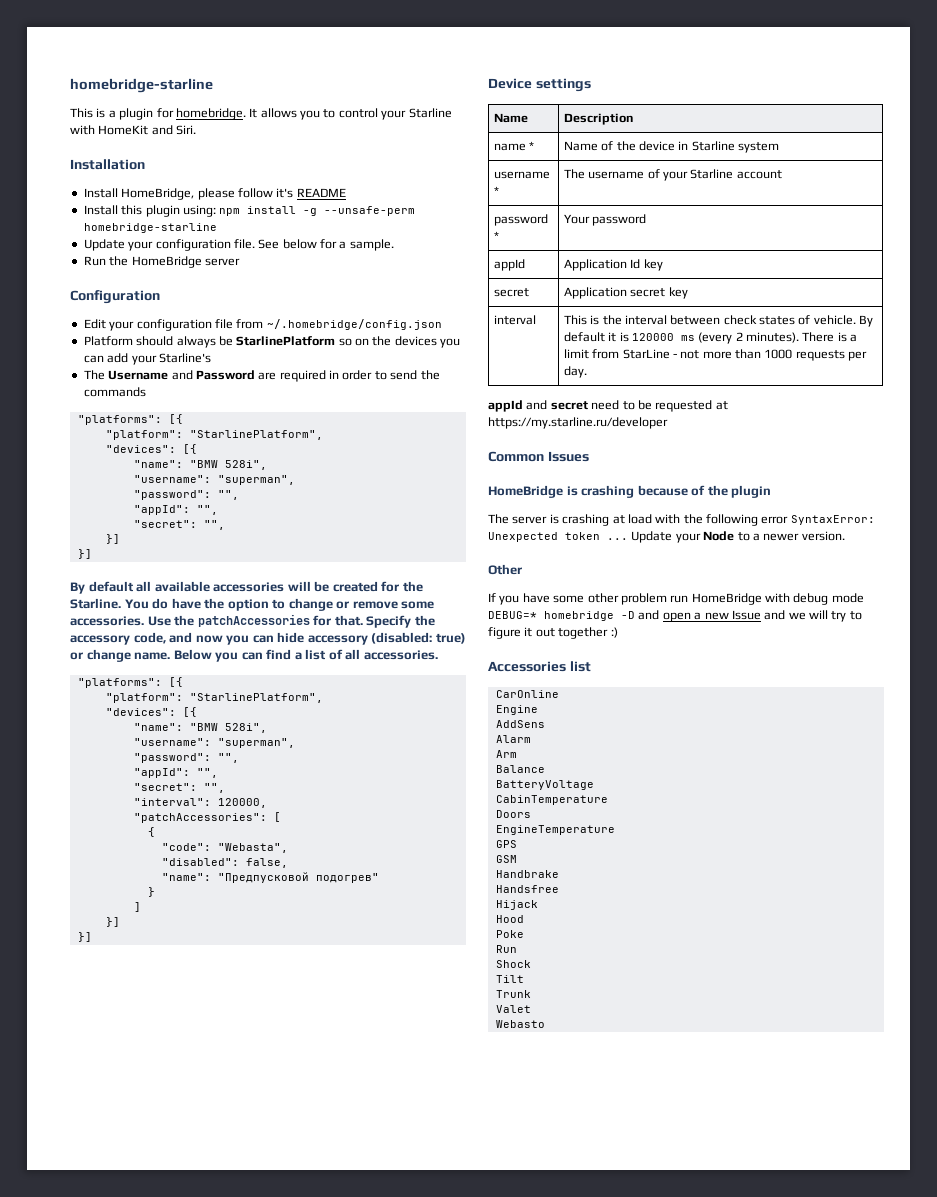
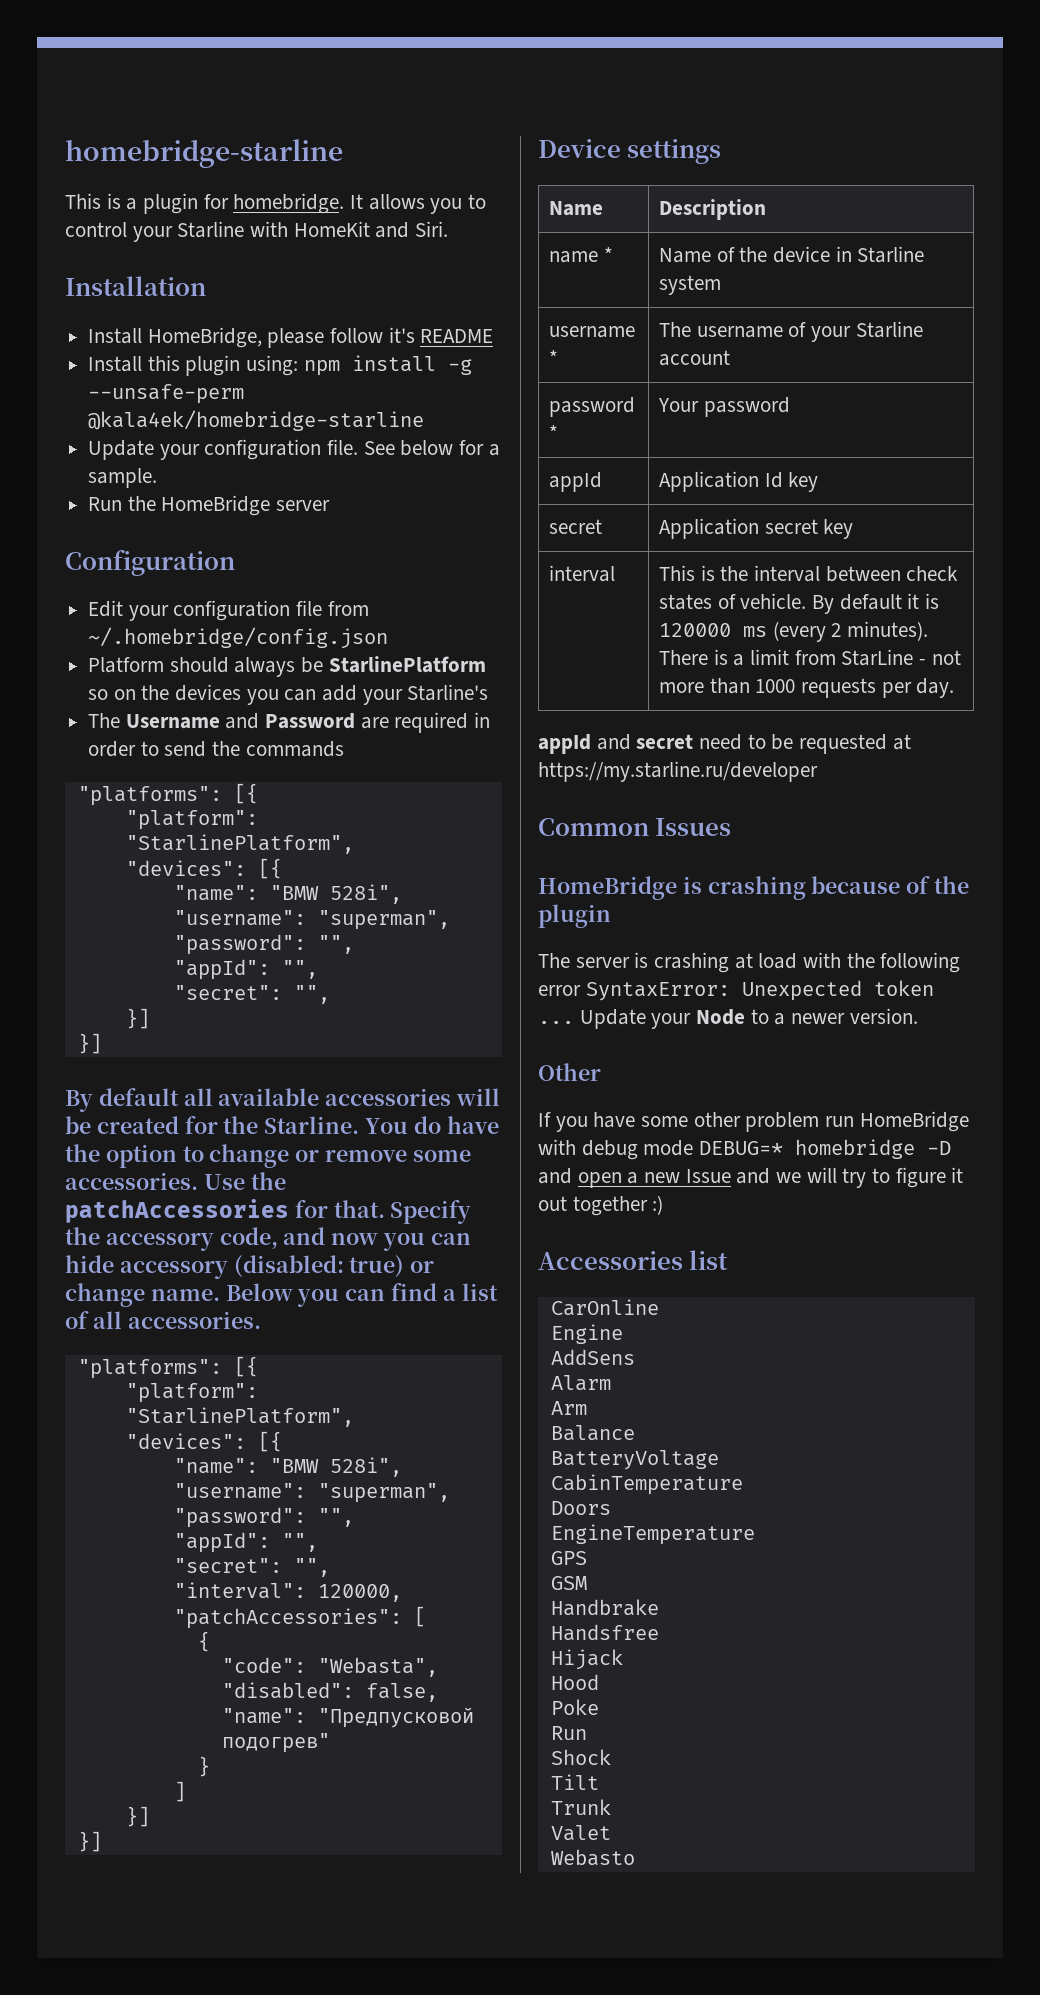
[83,223,217,233] homebridge-starline -> [88,410,425,431] @kala4ek/homebridge-starline

